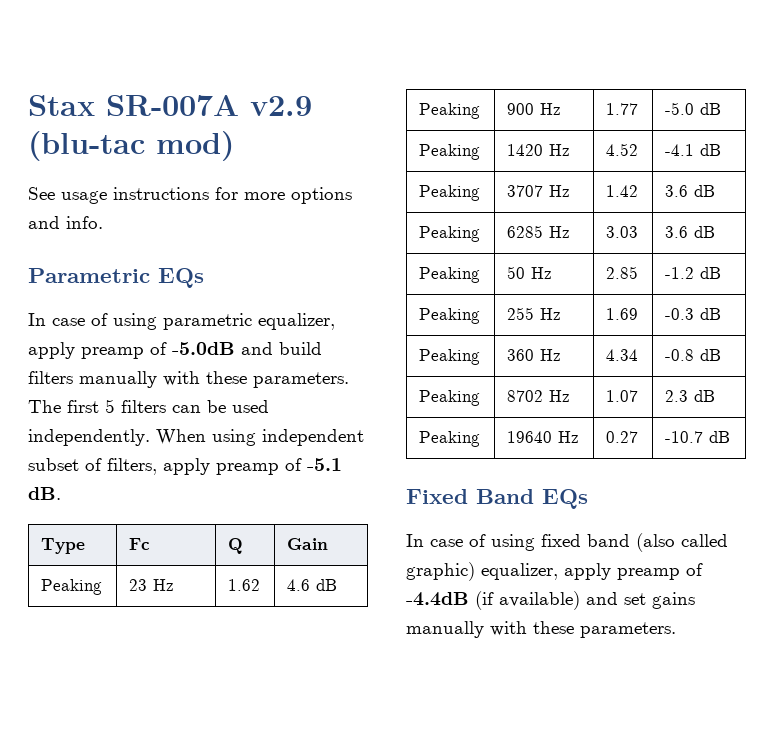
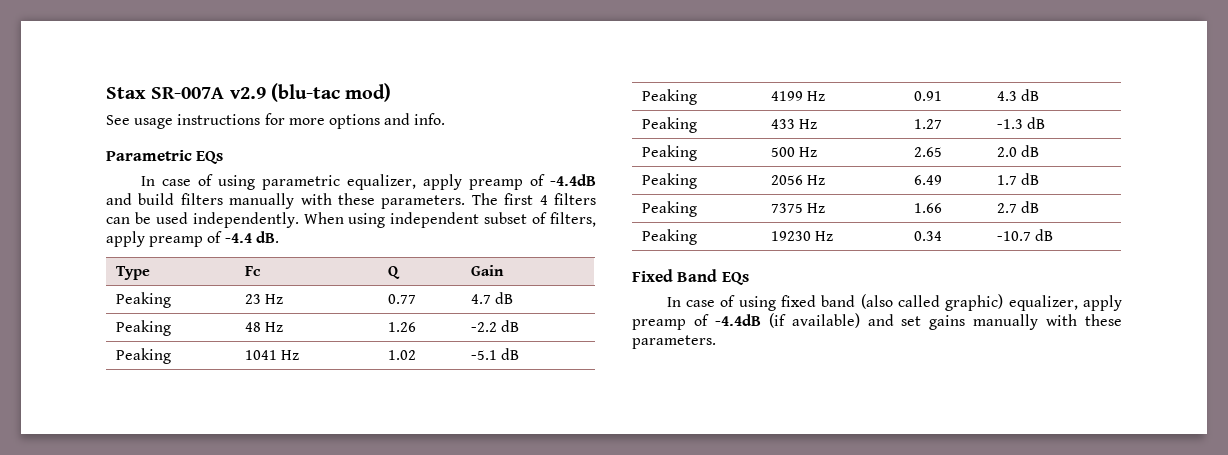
[172,342,235,355] -5.0dB -> [550,174,597,186] -4.4dB
[105,399,115,413] 5 -> [539,195,548,205] 4
[307,458,342,471] -5.1 -> [224,233,252,243] -4.4
[227,579,260,591] [286,579,337,591] [418,103,480,119] [506,103,561,115] [605,103,638,115] [664,102,721,115] [418,144,480,160] [506,144,570,156] [605,143,638,156] [664,144,721,156] [418,185,480,201] [506,185,570,197] [605,185,638,197] [664,185,715,197] [418,226,480,242] [506,225,570,238] [605,226,638,238] [664,226,715,238] [418,267,480,283] [506,266,552,279] [605,266,638,279] [664,267,721,279] [418,308,480,324] [506,307,561,320] [605,308,638,320] [664,308,721,320] [418,349,480,365] [506,349,561,361] [605,349,638,361] [664,349,721,361] [418,390,480,406] [506,390,570,402] [605,390,638,402] [664,390,715,402] [418,431,480,447] [506,431,579,443] [605,431,638,443] 1.62 | 4.6 dB // Peaking | 900 Hz | 1.77 | -5.0 dB // Peaking | 1420 Hz | 4.52 | -4.1 dB // Peaking | 3707 Hz | 1.42 | 3.6 dB // Peaking | 6285 Hz | 3.03 | 3.6 dB // Peaking | 50 Hz | 2.85 | -1.2 dB // Peaking | 255 Hz | 1.69 | -0.3 dB // Peaking | 360 Hz | 4.34 | -0.8 dB // Peaking | 8702 Hz | 1.07 | 2.3 dB // Peaking | 19640 Hz | 0.27 -> [388,294,417,304] [471,292,514,304] [116,320,172,336] [245,322,284,332] [388,322,417,332] [471,320,520,332] [116,348,172,364] [245,350,300,360] [388,350,417,360] [471,348,520,360] [642,89,698,105] [771,91,826,101] [914,91,943,101] [997,89,1040,101] [642,117,698,133] [771,119,818,129] [914,119,943,129] [997,117,1046,129] [642,145,698,161] [771,147,818,157] [914,147,943,157] [997,145,1040,157] [642,173,698,189] [771,175,826,185] [914,175,943,185] [997,173,1040,185] [642,201,698,217] [771,203,826,213] [914,203,943,213] [997,201,1040,213] [642,229,698,245] [771,231,834,241] [914,231,943,241] 0.77 | 4.7 dB // Peaking | 48 Hz | 1.26 | -2.2 dB // Peaking | 1041 Hz | 1.02 | -5.1 dB // Peaking | 4199 Hz | 0.91 | 4.3 dB // Peaking | 433 Hz | 1.27 | -1.3 dB // Peaking | 500 Hz | 2.65 | 2.0 dB // Peaking | 2056 Hz | 6.49 | 1.7 dB // Peaking | 7375 Hz | 1.66 | 2.7 dB // Peaking | 19230 Hz | 0.34

